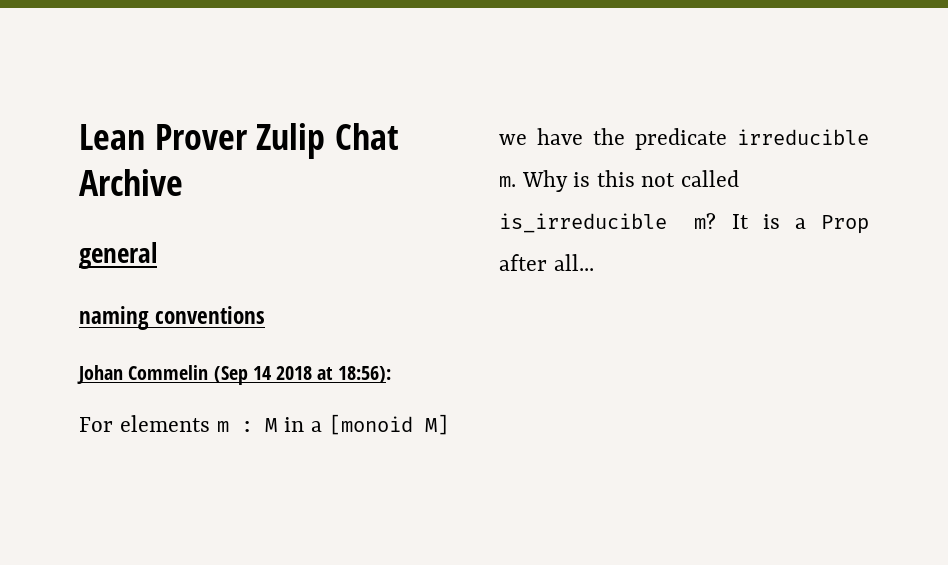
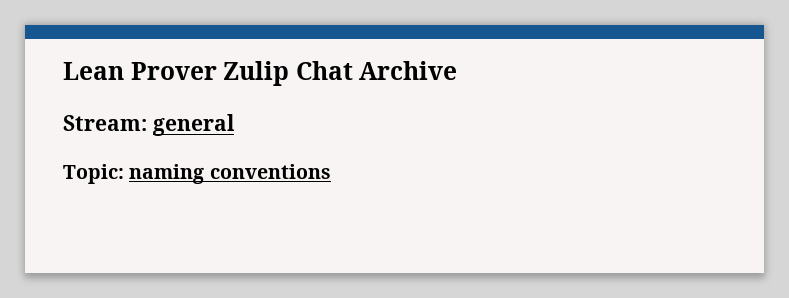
(183, 182) none -> [63,115,147,131] Stream:
(157, 255) none -> [63,164,124,184] Topic:
[77,365,391,385] [79,414,449,435] [499,128,869,150] [499,170,740,192] [499,213,869,234] [499,254,594,271] // Johan Commelin (Sep 14 2018 at 18:56): // For elements m : M in a [monoid M] we have the predicate irreducible m. Why is this not called is_irreducible m? It is a Prop after all... -> (331, 171) none

